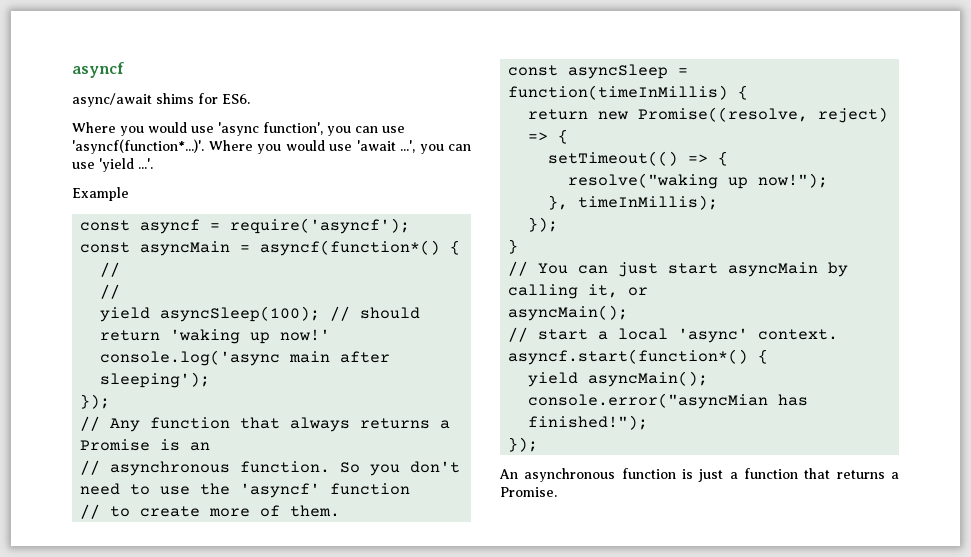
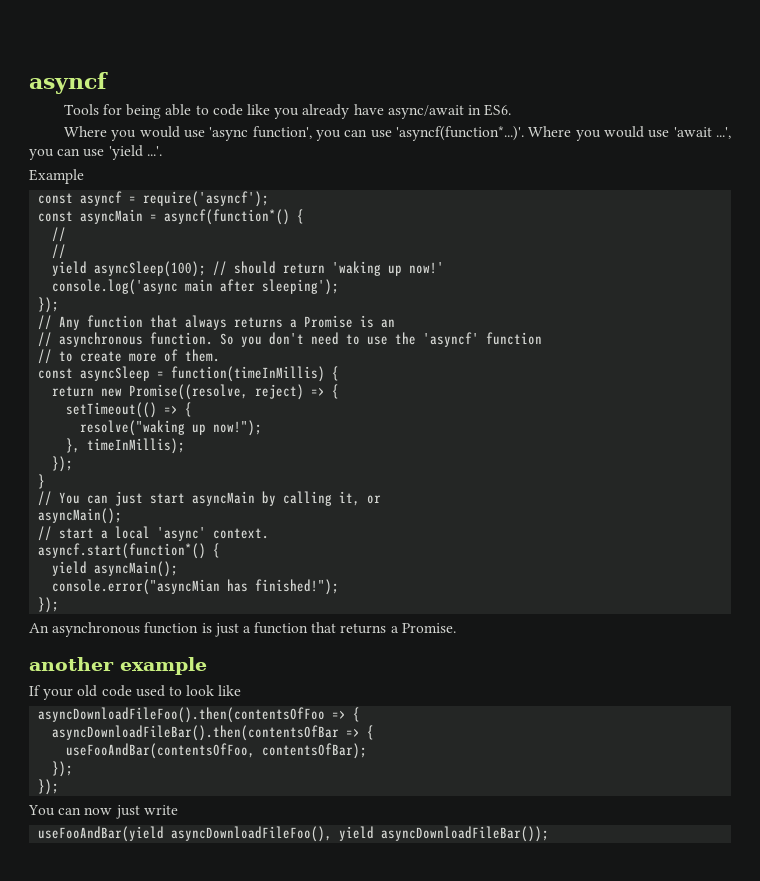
[72,93,218,107] async/await shims for -> [63,104,481,119] Tools for being able to code like you already have async/await in
(557, 492) none -> [29,657,207,675] [29,685,242,700] [38,707,361,723] [52,725,375,741] [66,743,368,759] [52,761,74,777] [38,779,60,795] [28,805,178,819] [38,826,550,842] // another example // If your old code used to look like // asyncDownloadFileFoo().then(contentsOfFoo => { // asyncDownloadFileBar().then(contentsOfBar => { // useFooAndBar(contentsOfFoo, contentsOfBar); // }); // }); // You can now just write // useFooAndBar(yield asyncDownloadFileFoo(), yield asyncDownloadFileBar());

